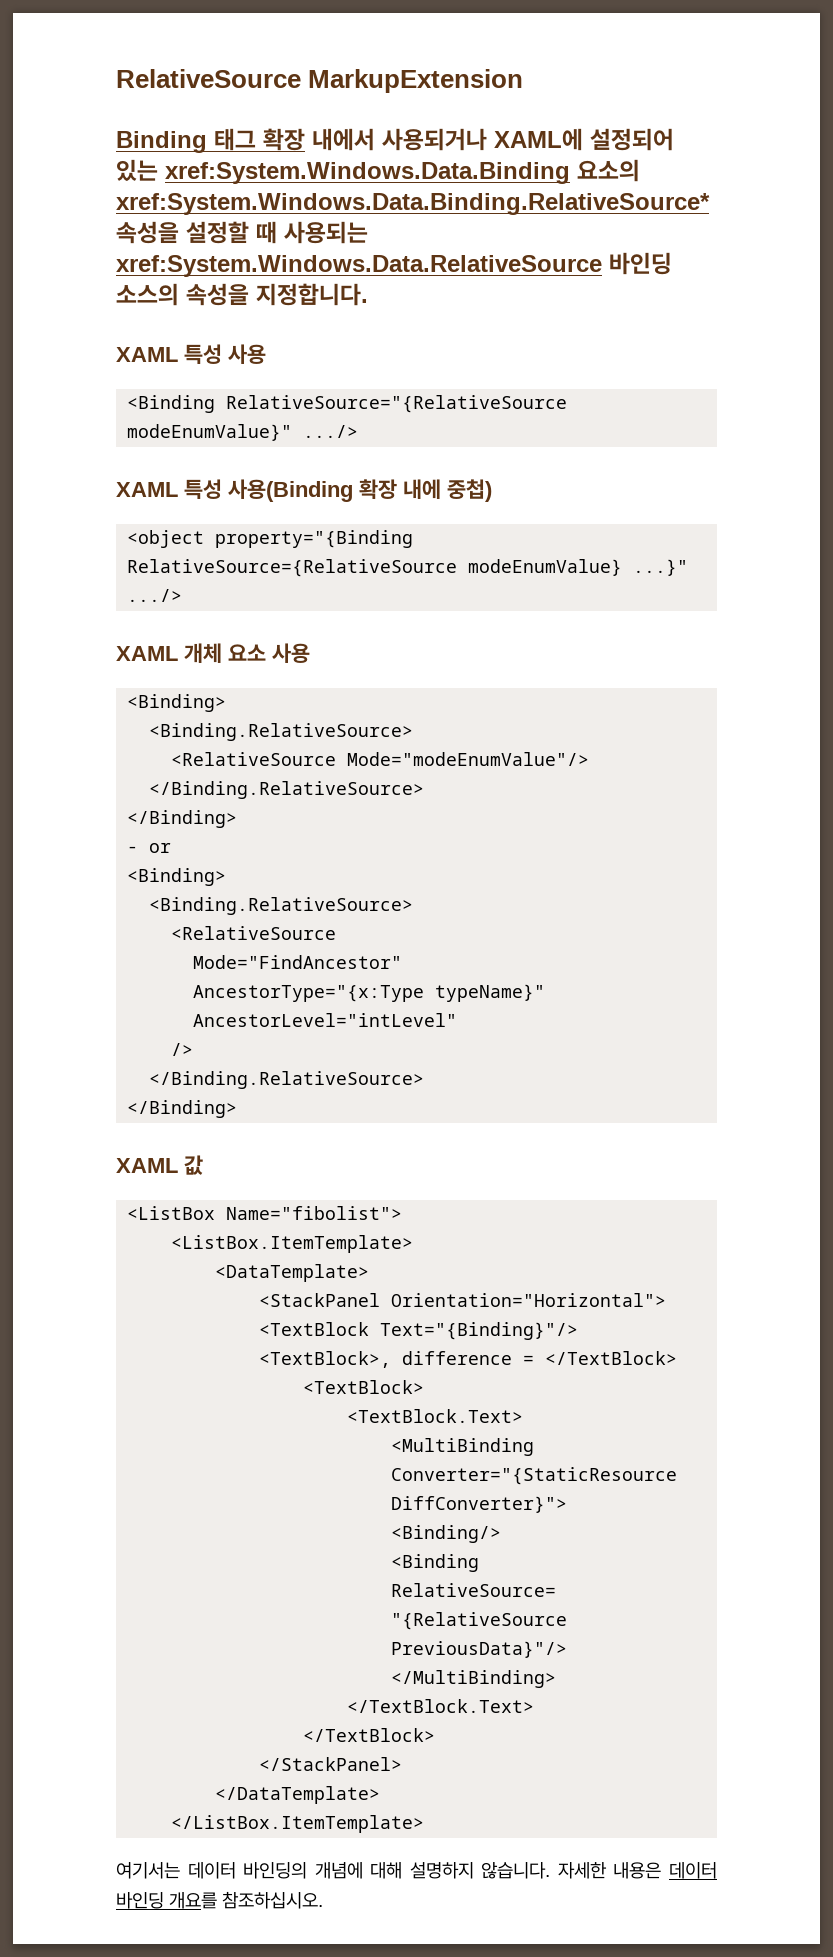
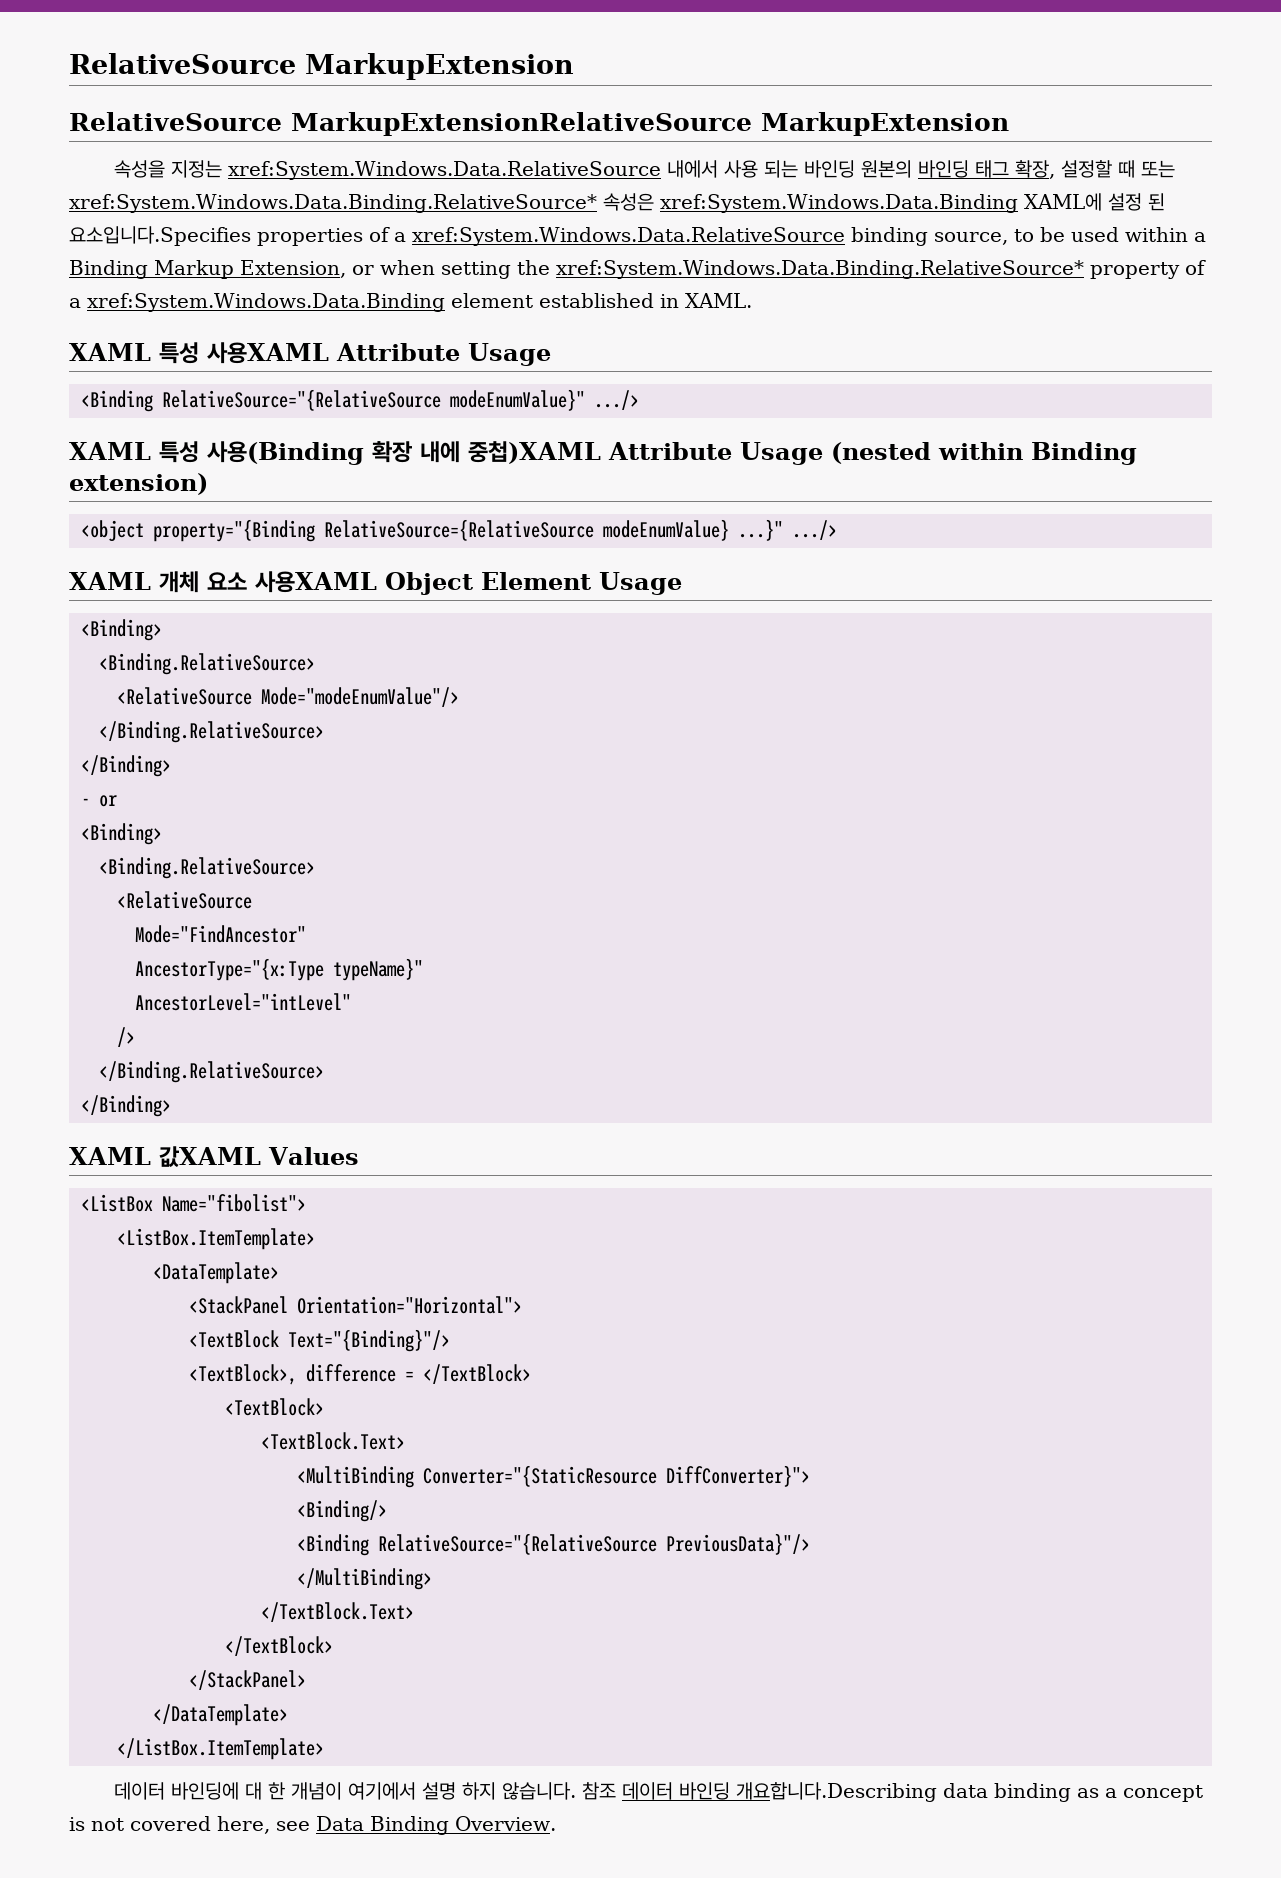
[116,128,674,153] [116,159,640,184] [116,193,710,215] [116,221,368,244] [116,252,672,277] [116,283,368,306] [116,344,266,364] Binding 태그 확장 내에서 사용되거나 XAML에 설정되어 있는 xref:System.Windows.Data.Binding 요소의 xref:System.Windows.Data.Binding.RelativeSource* 속성을 설정할 때 사용되는 xref:System.Windows.Data.RelativeSource 바인딩 소스의 속성을 지정합니다. // XAML 특성 사용 -> [69,112,1009,136] [114,160,1176,180] [69,193,1165,213] [69,226,1206,246] [69,260,1206,279] [69,293,752,312] [69,342,551,366] RelativeSource MarkupExtensionRelativeSource MarkupExtension // 속성을 지정는 xref:System.Windows.Data.RelativeSource 내에서 사용 되는 바인딩 원본의 바인딩 태그 확장, 설정할 때 또는 xref:System.Windows.Data.Binding.RelativeSource* 속성은 xref:System.Windows.Data.Binding XAML에 설정 된 요소입니다.Specifies properties of a xref:System.Windows.Data.RelativeSource binding source, to be used within a Binding Markup Extension, or when setting the xref:System.Windows.Data.Binding.RelativeSource* property of a xref:System.Windows.Data.Binding element established in XAML. // XAML 특성 사용XAML Attribute Usage
[447,479,492,502] 중첩) -> [467,441,1137,465] [69,473,208,495] 중첩)XAML Attribute Usage (nested within Binding extension)
[272,643,310,663] 사용 -> [254,571,682,595] 사용XAML Object Element Usage
[184,1155,203,1175] 값 -> [158,1146,359,1168] 값XAML Values
[116,1862,717,1879] [116,1891,324,1909] 여기서는 데이터 바인딩의 개념에 대해 설명하지 않습니다. 자세한 내용은 데이터 바인딩 개요를 참조하십시오. -> [114,1782,1204,1802] [69,1816,556,1835] 데이터 바인딩에 대 한 개념이 여기에서 설명 하지 않습니다. 참조 데이터 바인딩 개요합니다.Describing data binding as a concept is not covered here, see Data Binding Overview.

